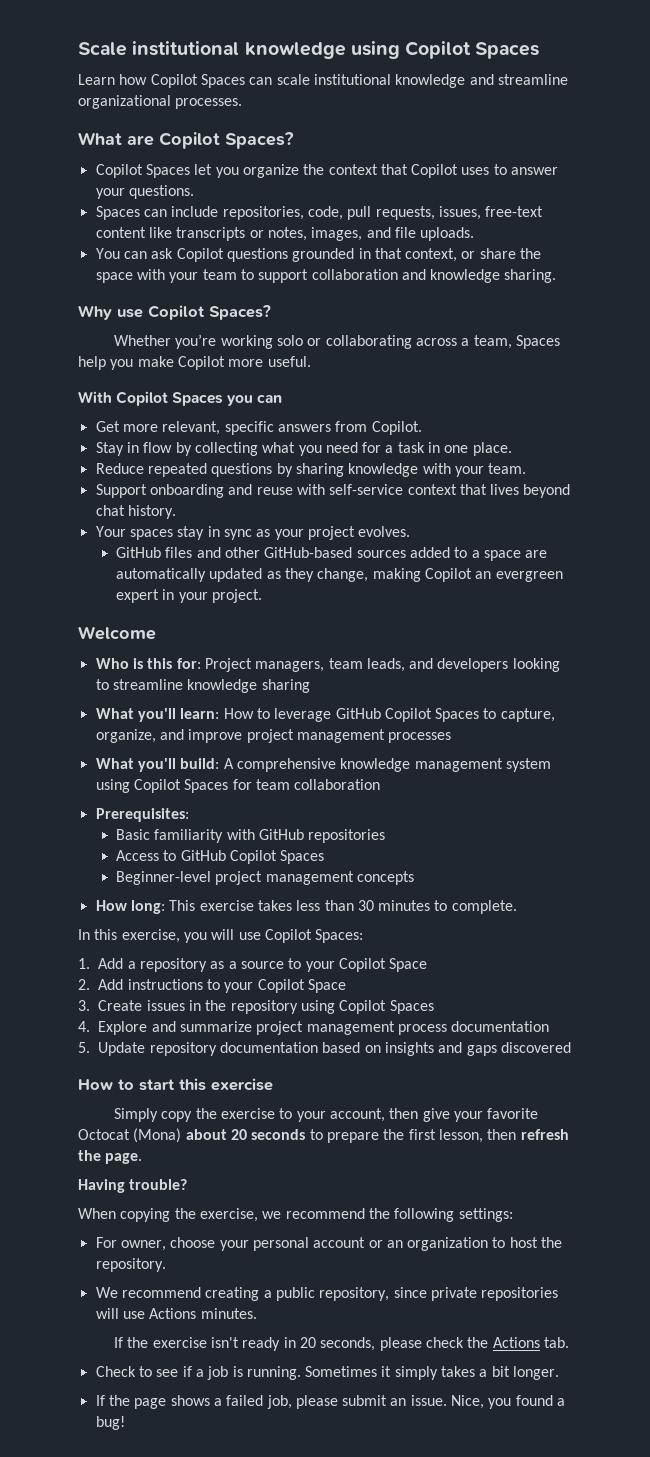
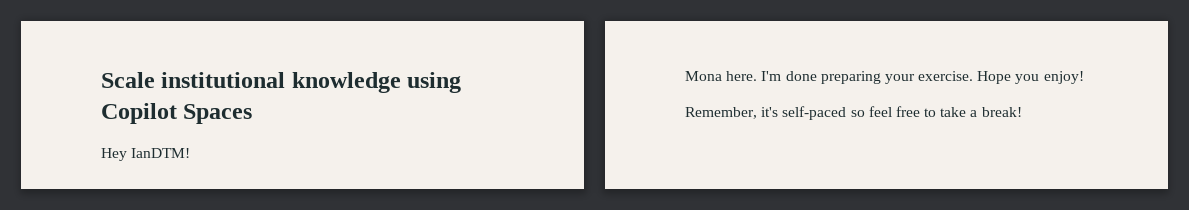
[78,74,568,88] [78,95,243,109] [78,132,294,149] [95,164,559,178] [95,185,194,199] [95,206,544,220] [95,227,475,241] [95,248,542,262] [95,269,557,283] [78,305,271,320] [114,334,560,349] [78,356,311,370] [78,391,282,406] [95,421,422,435] [95,442,512,456] [95,463,527,477] [95,484,571,498] [95,505,176,519] [95,526,411,540] [116,547,548,561] [116,568,563,582] [116,589,262,603] [78,626,156,640] [95,658,560,672] [95,679,310,693] [95,708,555,722] [95,729,452,743] [95,758,551,772] [95,779,381,793] [95,808,189,822] [116,829,386,843] [116,850,325,864] [116,871,414,885] [95,900,517,914] [78,929,364,943] [78,958,428,972] [78,979,347,993] [78,1000,434,1014] [78,1021,550,1035] [78,1042,571,1056] [78,1078,273,1091] [114,1108,539,1122] [78,1128,569,1143] [78,1150,143,1164] [78,1179,188,1193] [78,1208,513,1222] [95,1237,563,1251] [95,1258,166,1272] [95,1287,559,1301] [95,1308,257,1319] [114,1337,569,1351] [95,1366,560,1380] [95,1395,566,1409] [95,1416,125,1430] Learn how Copilot Spaces can scale institutional knowledge and streamline organizational processes. // What are Copilot Spaces? // Copilot Spaces let you organize the context that Copilot uses to answer your questions. // Spaces can include repositories, code, pull requests, issues, free-text content like transcripts or notes, images, and file uploads. // You can ask Copilot questions grounded in that context, or share the space with your team to support collaboration and knowledge sharing. // Why use Copilot Spaces? // Whether you’re working solo or collaborating across a team, Spaces help you make Copilot more useful. // With Copilot Spaces you can // Get more relevant, specific answers from Copilot. // Stay in flow by collecting what you need for a task in one place. // Reduce repeated questions by sharing knowledge with your team. // Support onboarding and reuse with self-service context that lives beyond chat history. // Your spaces stay in sync as your project evolves. // GitHub files and other GitHub-based sources added to a space are automatically updated as they change, making Copilot an evergreen expert in your project. // Welcome // Who is this for: Project managers, team leads, and developers looking to streamline knowledge sharing // What you'll learn: How to leverage GitHub Copilot Spaces to capture, organize, and improve project management processes // What you'll build: A comprehensive knowledge management system using Copilot Spaces for team collaboration // Prerequisites: // Basic familiarity with GitHub repositories // Access to GitHub Copilot Spaces // Beginner-level project management concepts // How long: This exercise takes less than 30 minutes to complete. // In this exercise, you will use Copilot Spaces: // 1. Add a repository as a source to your Copilot Space // 2. Add instructions to your Copilot Space // 3. Create issues in the repository using Copilot Spaces // 4. Explore and summarize project management process documentation // 5. Update repository documentation based on insights and gaps discovered // How to start this exercise // Simply copy the exercise to your account, then give your favorite Octocat (Mona) about 20 seconds to prepare the first lesson, then refresh the page. // Having trouble? // When copying the exercise, we recommend the following settings: // For owner, choose your personal account or an organization to host the repository. // We recommend creating a public repository, since private repositories will use Actions minutes. // If the exercise isn't ready in 20 seconds, please check the Actions tab. // Check to see if a job is running. Sometimes it simply takes a bit longer. // If the page shows a failed job, please submit an issue. Nice, you found a bug! -> [101,148,191,161] [685,71,1084,84] [685,106,1022,120] Hey IanDTM! // Mona here. I'm done preparing your exercise. Hope you enjoy! // Remember, it's self-paced so feel free to take a break!

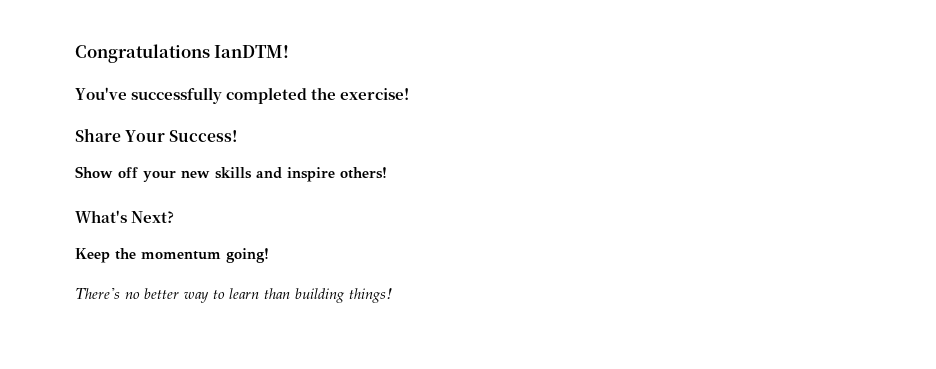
[101,72,462,93] [101,103,253,124] [101,148,191,161] [685,71,1084,84] [685,106,1022,120] Scale institutional knowledge using Copilot Spaces // Hey IanDTM! // Mona here. I'm done preparing your exercise. Hope you enjoy! // Remember, it's self-paced so feel free to take a break! -> [75,44,290,63] [75,87,410,104] [75,128,239,142] [75,166,387,182] [75,210,175,223] [75,248,269,263] [75,288,393,303] Congratulations IanDTM! // You've successfully completed the exercise! // Share Your Success! // Show off your new skills and inspire others! // What's Next? // Keep the momentum going! // There's no better way to learn than building things!

